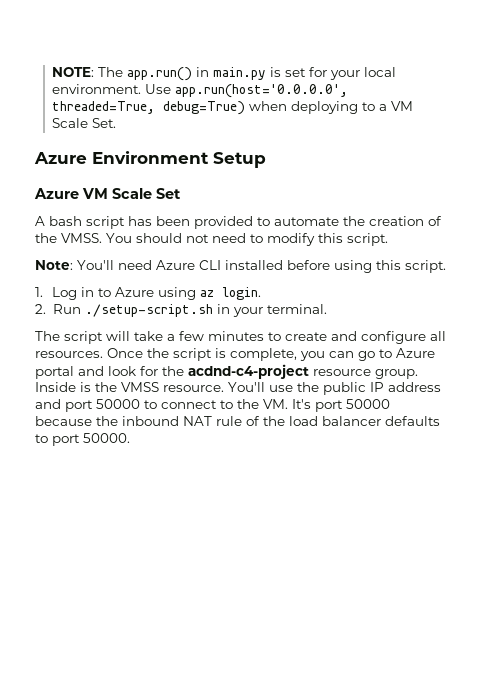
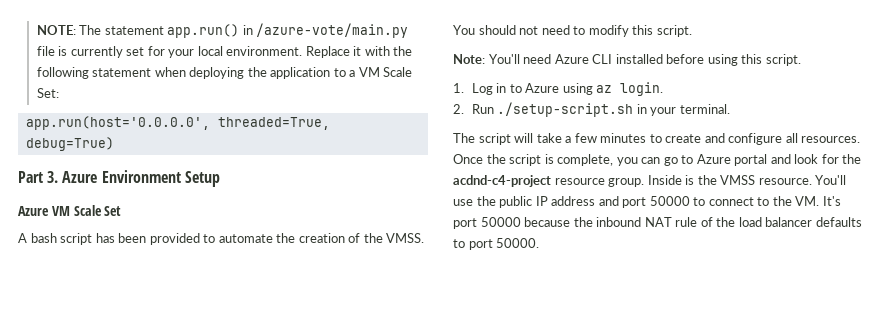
(124, 72) none -> [104,26,164,35] statement
[213,67,282,80] main.py is -> [256,23,409,38] [36,46,123,58] /azure-vote/main.py file is currently
[145,84,349,98] [52,101,414,115] [52,118,117,128] Use app.run(host='0.0.0.0', threaded=True, debug=True) when deploying to a VM Scale Set. // -> [305,46,413,58] [36,67,413,79] [36,88,59,98] [25,116,330,130] [25,137,114,151] [18,171,59,183] Replace it with the following statement when deploying the application to a VM Scale Set: // app.run(host='0.0.0.0', threaded=True, debug=True) // Part 3.

